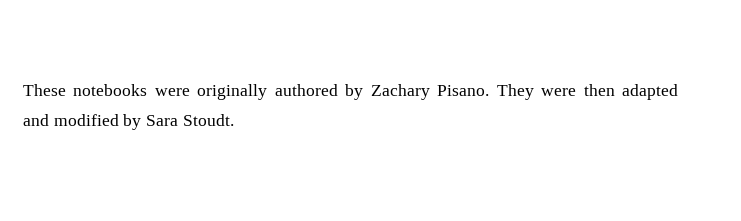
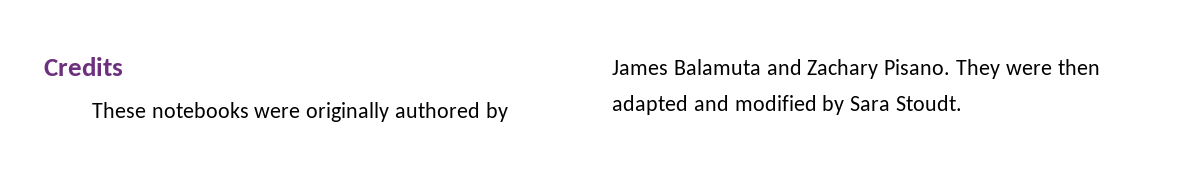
(23, 90) none -> [44,57,123,76] Credits //
(364, 92) none -> [612,59,802,75] James Balamuta and

